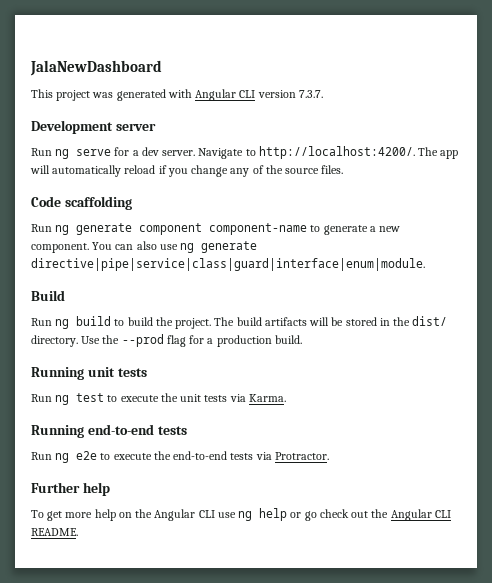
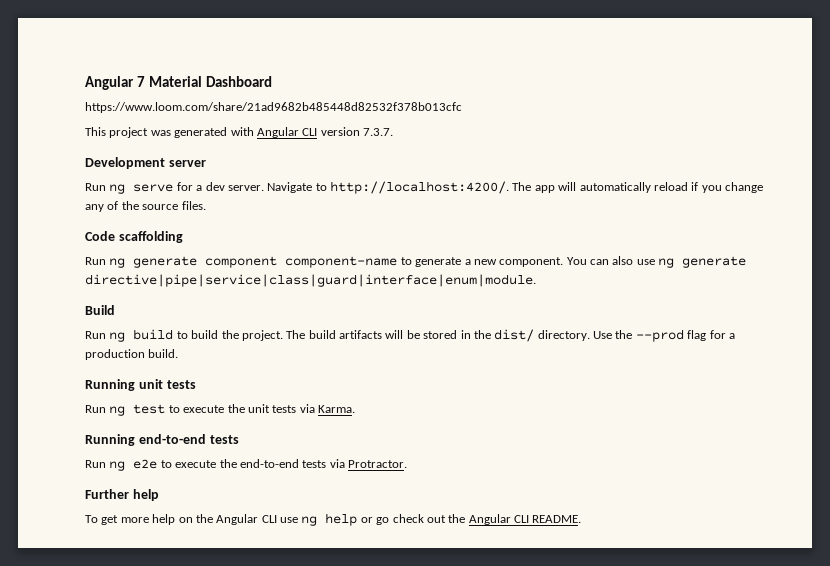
[30,60,162,76] JalaNewDashboard -> [85,76,272,90] [85,102,462,113] Angular 7 Material Dashboard // https://www.loom.com/share/21ad9682b485448d82532f378b013cfc

